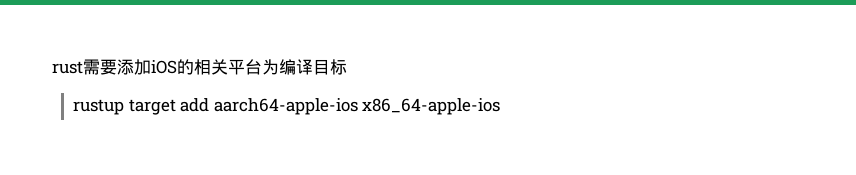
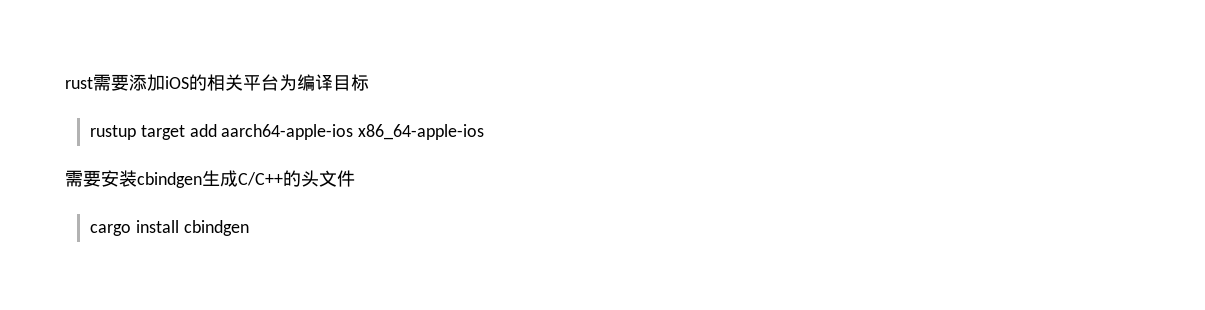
(501, 106) none -> [65,170,355,188] [89,220,249,236] // 需要安装cbindgen生成C/C++的头文件 // cargo install cbindgen

